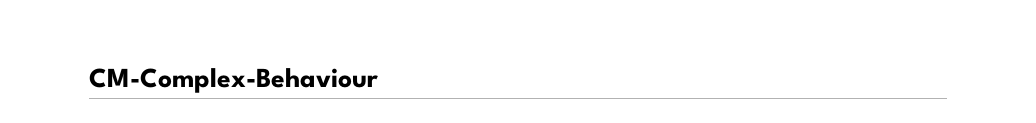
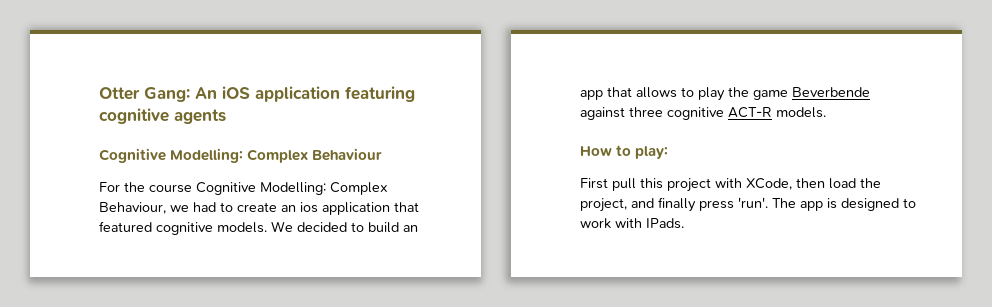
[89,68,378,93] CM-Complex-Behaviour -> [99,86,415,102] [99,108,226,124] [99,148,383,163] [99,182,388,195] [99,202,419,215] [99,221,418,235] [580,87,870,101] [580,107,826,120] [580,145,669,159] [580,178,881,192] [580,197,916,212] [580,218,684,229] Otter Gang: An iOS application featuring cognitive agents // Cognitive Modelling: Complex Behaviour // For the course Cognitive Modelling: Complex Behaviour, we had to create an ios application that featured cognitive models. We decided to build an app that allows to play the game Beverbende against three cognitive ACT-R models. // How to play: // First pull this project with XCode, then load the project, and finally press 'run'. The app is designed to work with IPads.

